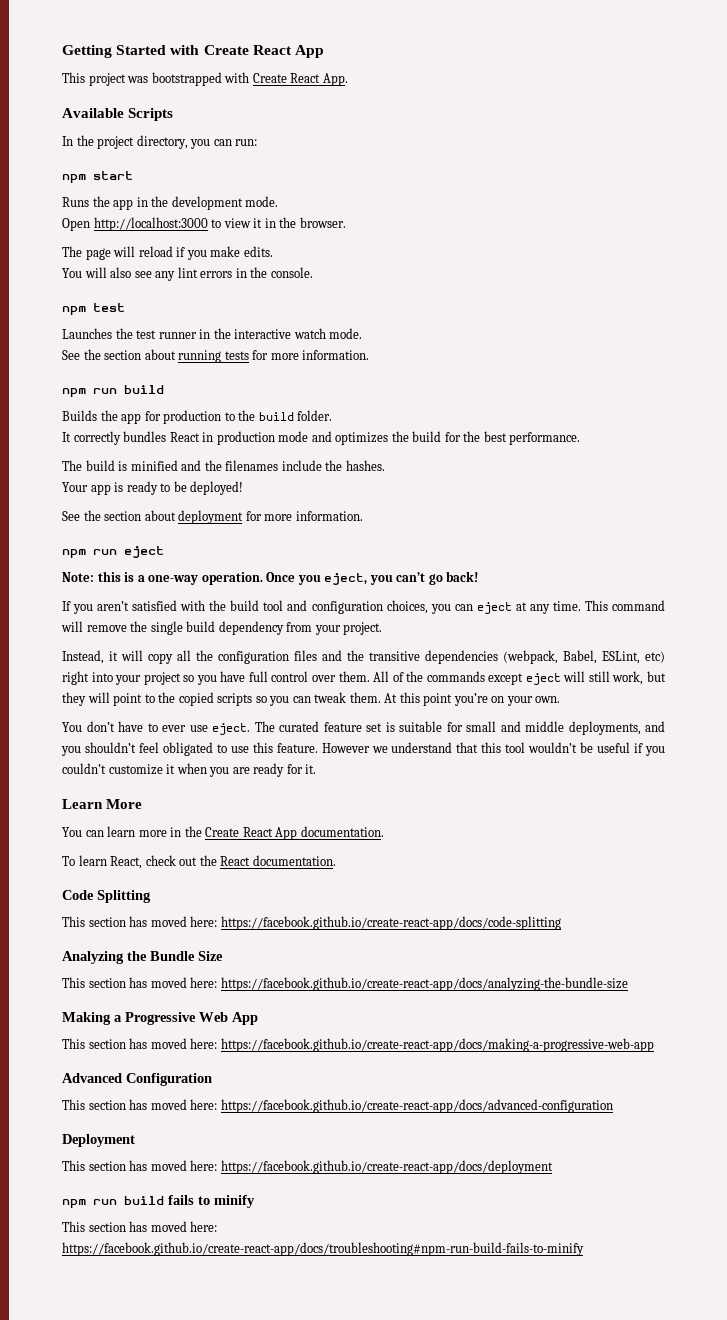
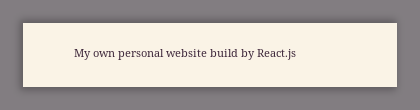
[62,45,324,58] [62,72,348,86] [62,108,174,121] [62,135,258,149] [62,171,133,183] [62,196,279,210] [62,217,346,231] [62,246,273,260] [62,267,313,281] [62,303,125,315] [62,328,363,339] [62,349,370,363] [62,385,164,397] [62,410,333,424] [62,431,581,445] [62,460,385,471] [62,481,244,495] [62,510,363,524] [62,546,164,558] [62,571,479,585] [62,600,665,614] [61,621,383,635] [62,650,665,664] [62,671,666,685] [62,692,561,706] [62,721,665,735] [61,742,665,756] [62,763,317,777] [62,799,143,809] [62,826,384,840] [62,855,336,869] [62,890,151,903] [62,916,561,930] [62,951,223,964] [62,977,628,991] [62,1012,258,1025] [62,1038,654,1052] [62,1073,212,1086] [62,1099,613,1113] [62,1134,135,1147] [62,1160,553,1174] [62,1195,255,1208] [62,1221,218,1232] [62,1242,584,1256] Getting Started with Create React App // This project was bootstrapped with Create React App. // Available Scripts // In the project directory, you can run: // npm start // Runs the app in the development mode. // Open http://localhost:3000 to view it in the browser. // The page will reload if you make edits. // You will also see any lint errors in the console. // npm test // Launches the test runner in the interactive watch mode. // See the section about running tests for more information. // npm run build // Builds the app for production to the build folder. // It correctly bundles React in production mode and optimizes the build for the best performance. // The build is minified and the filenames include the hashes. // Your app is ready to be deployed! // See the section about deployment for more information. // npm run eject // Note: this is a one-way operation. Once you eject, you can’t go back! // If you aren’t satisfied with the build tool and configuration choices, you can eject at any time. This command will remove the single build dependency from your project. // Instead, it will copy all the configuration files and the transitive dependencies (webpack, Babel, ESLint, etc) right into your project so you have full control over them. All of the commands except eject will still work, but they will point to the copied scripts so you can tweak them. At this point you’re on your own. // You don’t have to ever use eject. The curated feature set is suitable for small and middle deployments, and you shouldn’t feel obligated to use this feature. However we understand that this tool wouldn’t be useful if you couldn’t customize it when you are ready for it. // Learn More // You can learn more in the Create React App documentation. // To learn React, check out the React documentation. // Code Splitting // This section has moved here: https://facebook.github.io/create-react-app/docs/code-splitting // Analyzing the Bundle Size // This section has moved here: https://facebook.github.io/create-react-app/docs/analyzing-the-bundle-size // Making a Progressive Web App // This section has moved here: https://facebook.github.io/create-react-app/docs/making-a-progressive-web-app // Advanced Configuration // This section has moved here: https://facebook.github.io/create-react-app/docs/advanced-configuration // Deployment // This section has moved here: https://facebook.github.io/create-react-app/docs/deployment // npm run build fails to minify // This section has moved here: https://facebook.github.io/create-react-app/docs/troubleshooting#npm-run-build-fails-to-minify -> [74,49,296,60] My own personal website build by React.js

